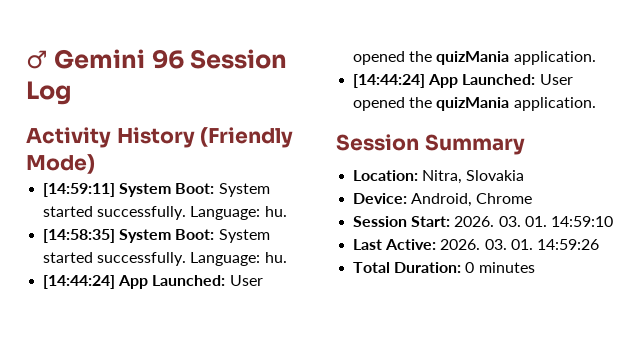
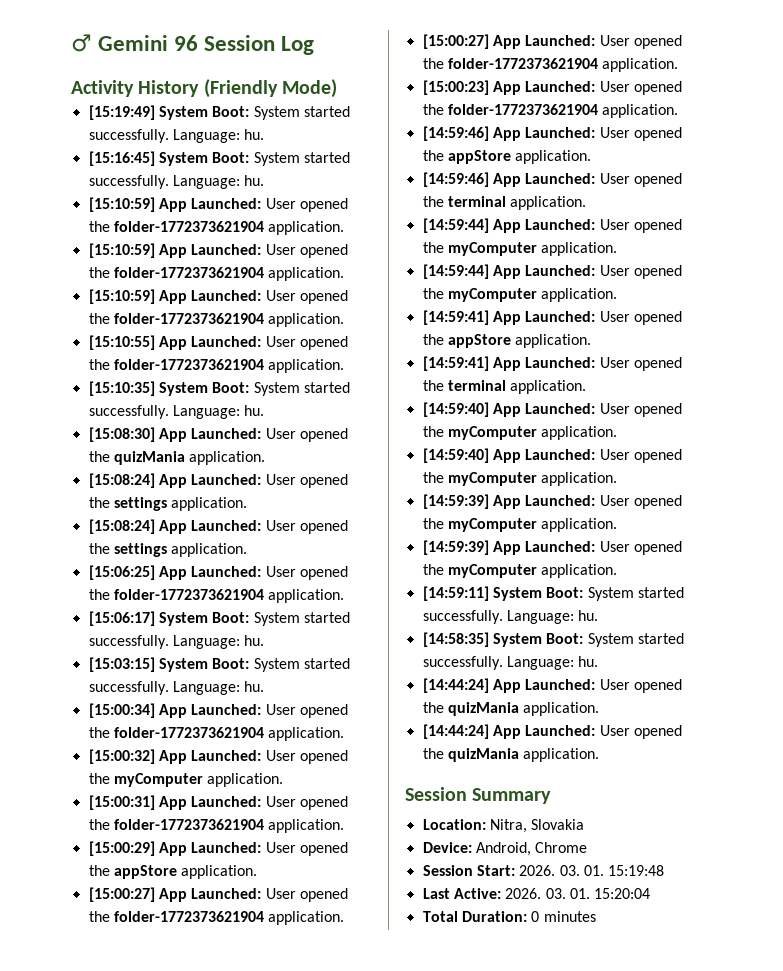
(95, 164) none -> [88,105,350,120] [88,129,265,143] [88,151,350,166] [88,175,265,189] [88,197,348,212] [88,221,345,235] [88,243,348,258] [88,267,345,281] [88,289,348,304] [88,313,345,327] [88,335,348,350] [88,359,345,373] [88,381,350,396] [88,405,265,419] [88,427,348,442] [88,451,266,465] [88,473,348,488] [88,497,248,511] [88,519,348,534] [88,543,248,557] [88,565,348,580] [88,589,345,603] [88,611,350,626] [88,635,265,649] [88,657,350,672] [88,681,265,695] [88,703,348,718] [88,727,345,741] [88,749,348,764] [88,773,284,787] [88,795,348,810] [88,819,345,833] [88,841,348,856] [88,865,258,879] [88,887,348,902] [88,911,345,925] [422,34,682,49] [422,58,679,72] [422,80,682,95] [422,104,679,118] [422,126,682,141] [422,150,592,164] [422,172,682,187] [422,196,587,210] [422,218,682,233] [422,242,618,256] [422,264,682,279] [422,288,618,302] [422,310,682,325] [422,334,592,348] [422,356,682,371] [422,380,587,394] [422,402,682,417] [422,426,618,440] [422,448,682,463] [422,472,618,486] [422,494,682,509] [422,518,618,532] [422,540,682,555] [422,564,618,578] // [15:19:49] System Boot: System started successfully. Language: hu. // [15:16:45] System Boot: System started successfully. Language: hu. // [15:10:59] App Launched: User opened the folder-1772373621904 application. // [15:10:59] App Launched: User opened the folder-1772373621904 application. // [15:10:59] App Launched: User opened the folder-1772373621904 application. // [15:10:55] App Launched: User opened the folder-1772373621904 application. // [15:10:35] System Boot: System started successfully. Language: hu. // [15:08:30] App Launched: User opened the quizMania application. // [15:08:24] App Launched: User opened the settings application. // [15:08:24] App Launched: User opened the settings application. // [15:06:25] App Launched: User opened the folder-1772373621904 application. // [15:06:17] System Boot: System started successfully. Language: hu. // [15:03:15] System Boot: System started successfully. Language: hu. // [15:00:34] App Launched: User opened the folder-1772373621904 application. // [15:00:32] App Launched: User opened the myComputer application. // [15:00:31] App Launched: User opened the folder-1772373621904 application. // [15:00:29] App Launched: User opened the appStore application. // [15:00:27] App Launched: User opened the folder-1772373621904 application. // [15:00:27] App Launched: User opened the folder-1772373621904 application. // [15:00:23] App Launched: User opened the folder-1772373621904 application. // [14:59:46] App Launched: User opened the appStore application. // [14:59:46] App Launched: User opened the terminal application. // [14:59:44] App Launched: User opened the myComputer application. // [14:59:44] App Launched: User opened the myComputer application. // [14:59:41] App Launched: User opened the appStore application. // [14:59:41] App Launched: User opened the terminal application. // [14:59:40] App Launched: User opened the myComputer application. // [14:59:40] App Launched: User opened the myComputer application. // [14:59:39] App Launched: User opened the myComputer application. // [14:59:39] App Launched: User opened the myComputer application.
[550,216,613,227] 14:59:10 -> [608,865,665,876] 15:19:48
[536,239,599,250] 14:59:26 -> [594,888,651,899] 15:20:04

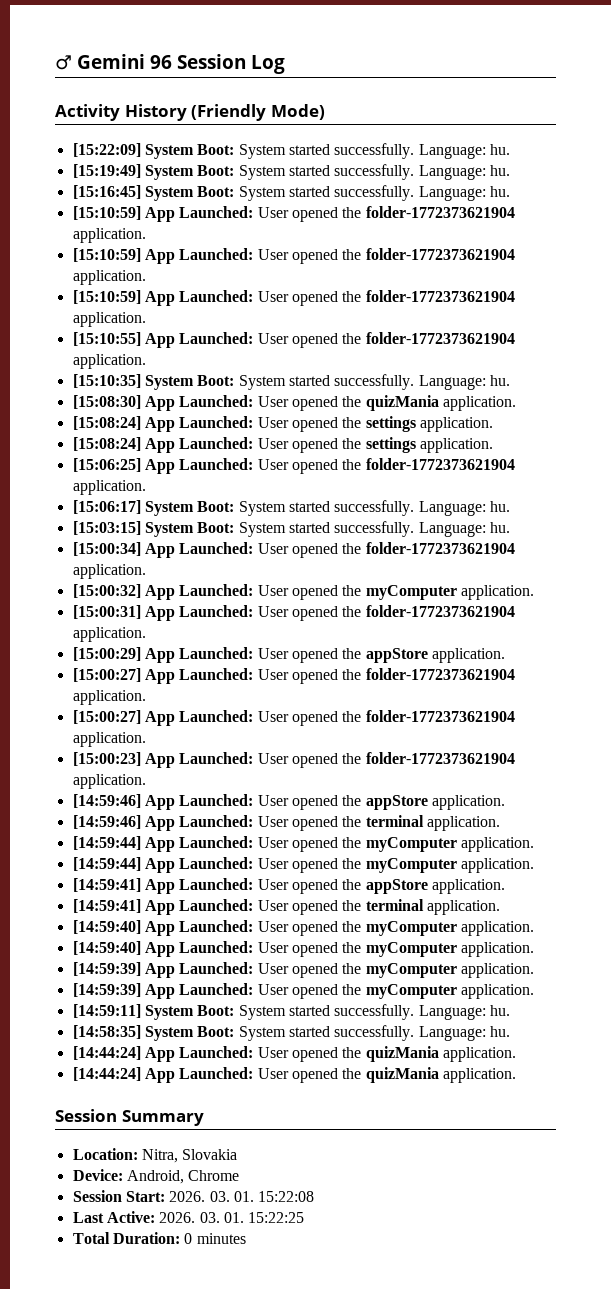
(338, 88) none -> [72,143,510,159] // [15:22:09] System Boot: System started successfully. Language: hu.
[608,865,665,876] 15:19:48 -> [258,1191,315,1202] 15:22:08
[594,888,651,899] 15:20:04 -> [248,1212,305,1223] 15:22:25

